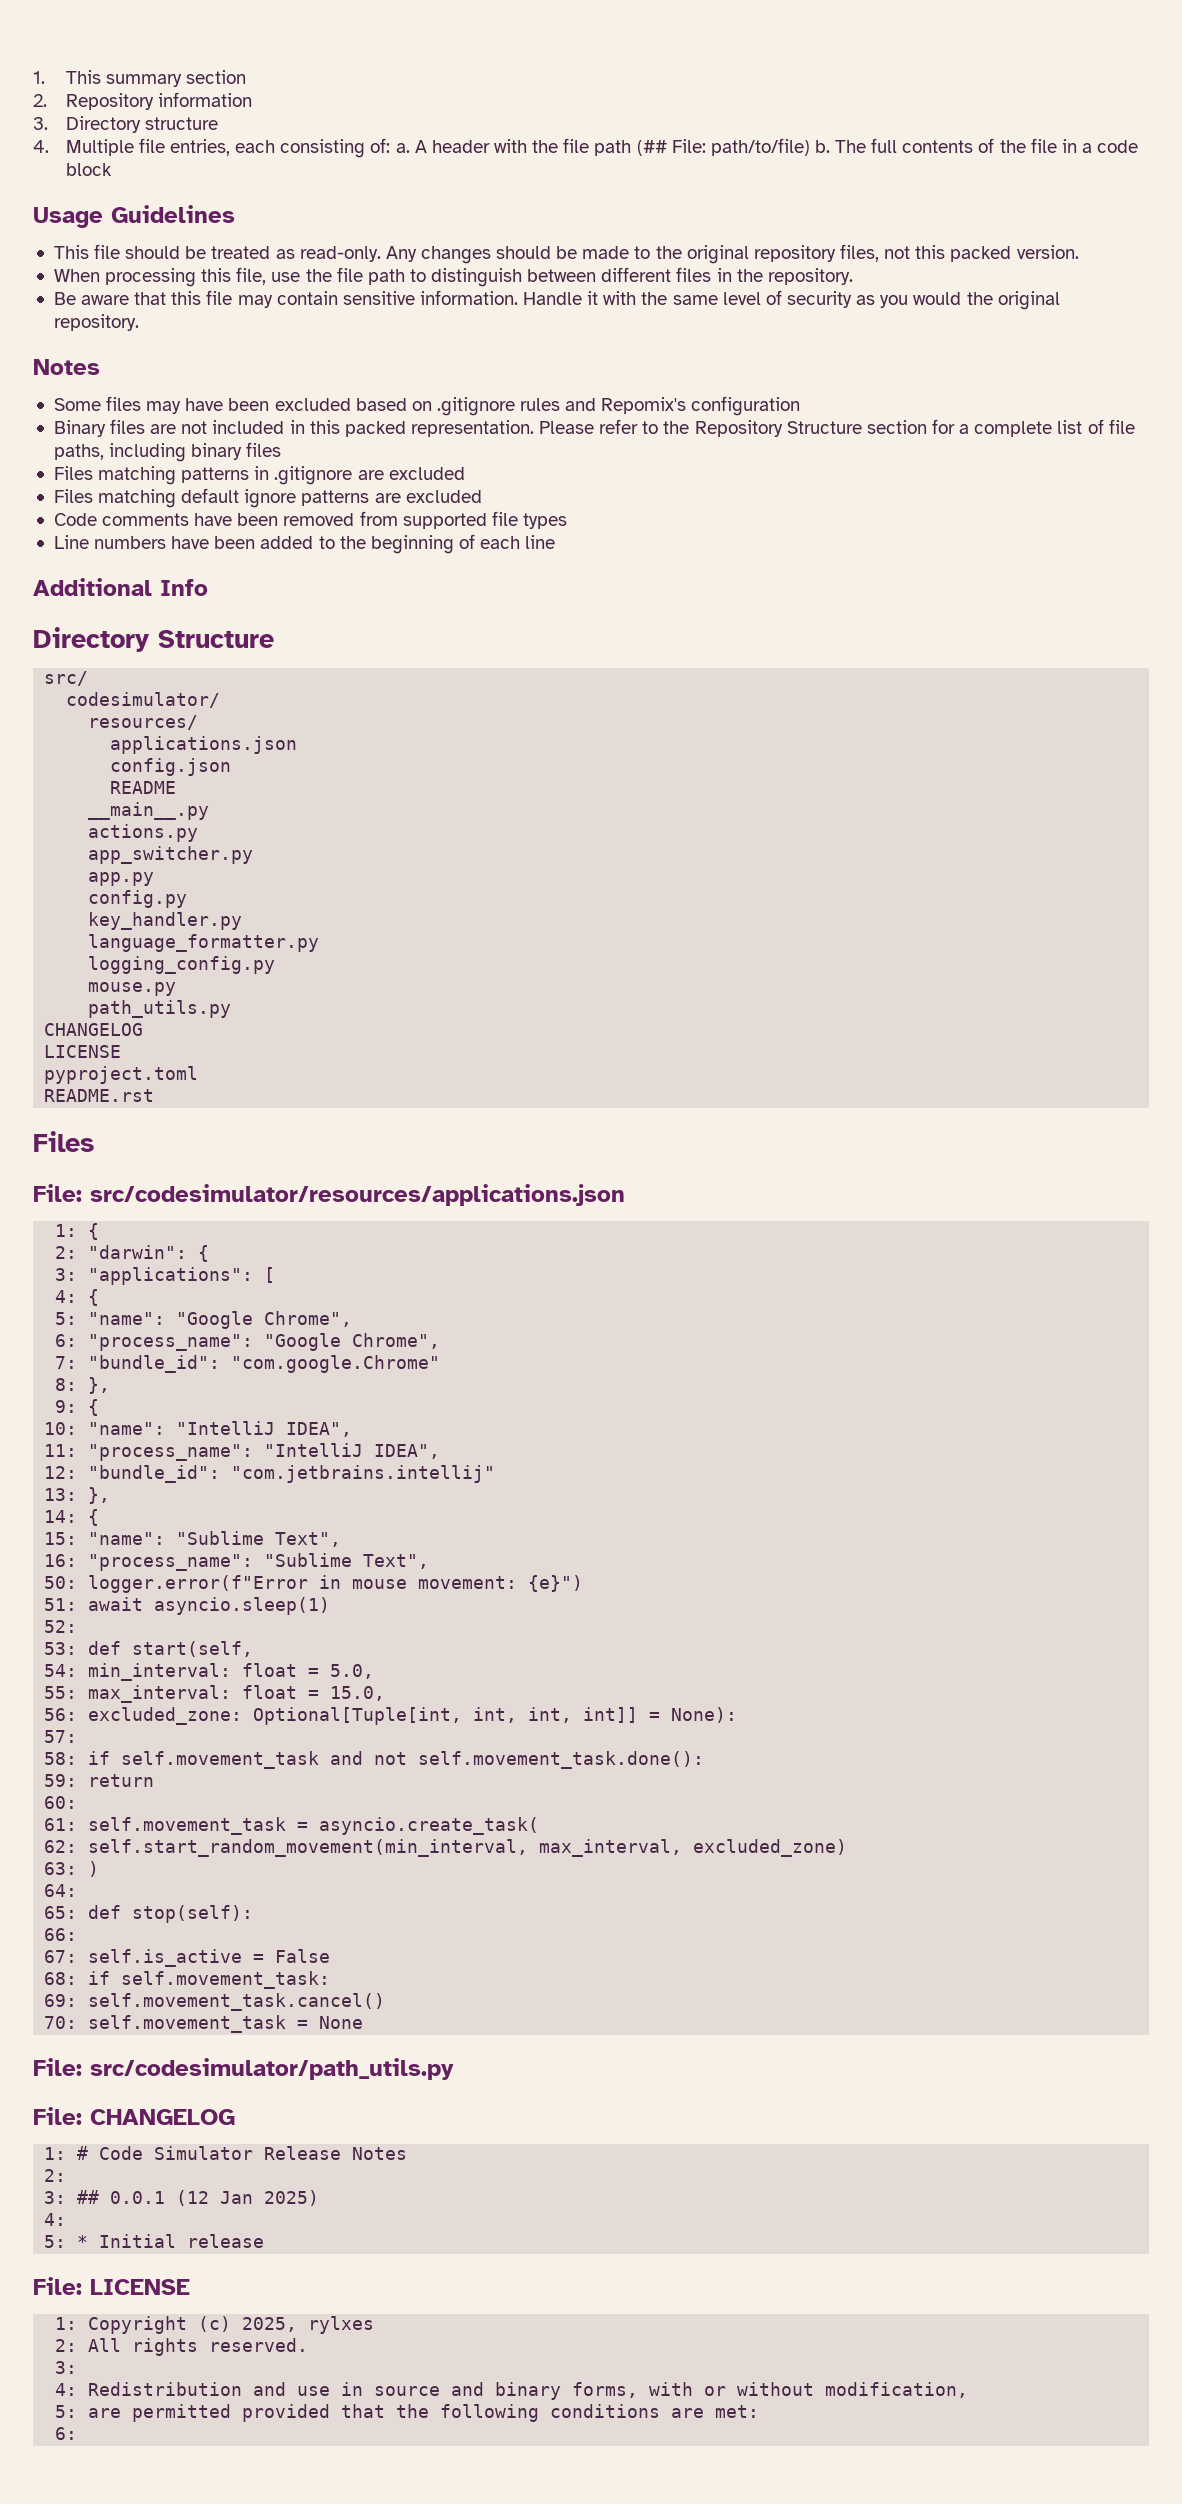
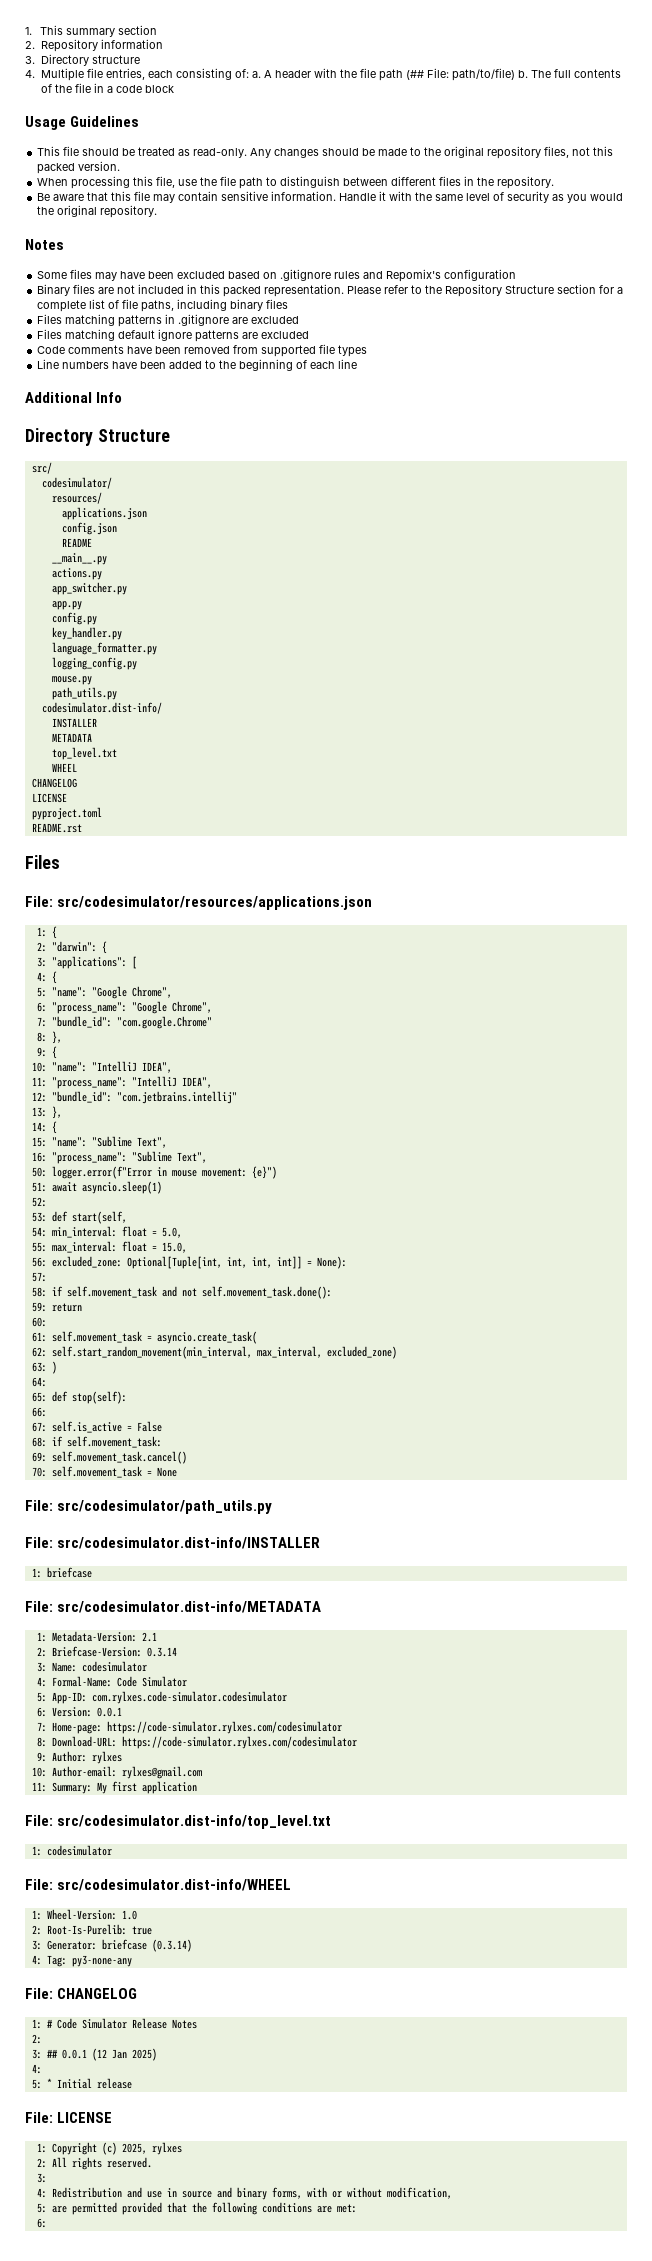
(232, 1009) none -> [41,702,162,714] [51,718,97,728] [51,733,92,742] [51,747,117,760] [51,763,77,772] // codesimulator.dist-info/ // INSTALLER // METADATA // top_level.txt // WHEEL
(454, 2069) none -> [25,1537,321,1549] [31,1567,92,1578] [25,1601,322,1613] [36,1631,157,1642] [36,1646,177,1657] [36,1661,147,1672] [36,1676,187,1687] [36,1691,287,1704] [36,1707,122,1717] [36,1721,342,1734] [36,1736,357,1749] [36,1751,122,1764] [31,1766,202,1779] [31,1781,197,1794] [25,1815,332,1829] [31,1845,112,1856] [25,1879,292,1891] [31,1909,137,1920] [31,1924,152,1935] [31,1939,192,1952] [31,1955,132,1967] // File: src/codesimulator.dist-info/INSTALLER // 1: briefcase // File: src/codesimulator.dist-info/METADATA // 1: Metadata-Version: 2.1 // 2: Briefcase-Version: 0.3.14 // 3: Name: codesimulator // 4: Formal-Name: Code Simulator // 5: App-ID: com.rylxes.code-simulator.codesimulator // 6: Version: 0.0.1 // 7: Home-page: https://code-simulator.rylxes.com/codesimulator // 8: Download-URL: https://code-simulator.rylxes.com/codesimulator // 9: Author: rylxes // 10: Author-email: rylxes@gmail.com // 11: Summary: My first application // File: src/codesimulator.dist-info/top_level.txt // 1: codesimulator // File: src/codesimulator.dist-info/WHEEL // 1: Wheel-Version: 1.0 // 2: Root-Is-Purelib: true // 3: Generator: briefcase (0.3.14) // 4: Tag: py3-none-any

